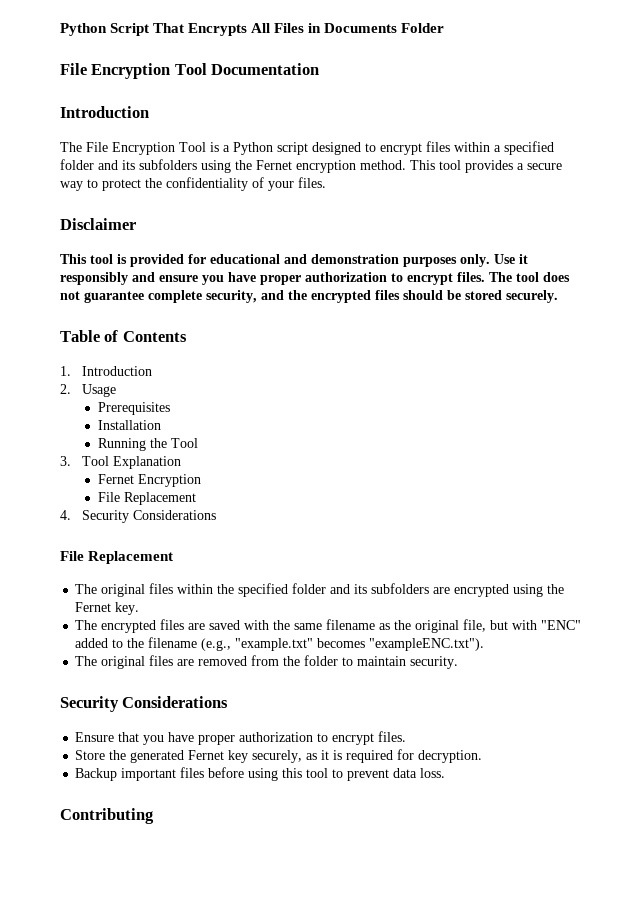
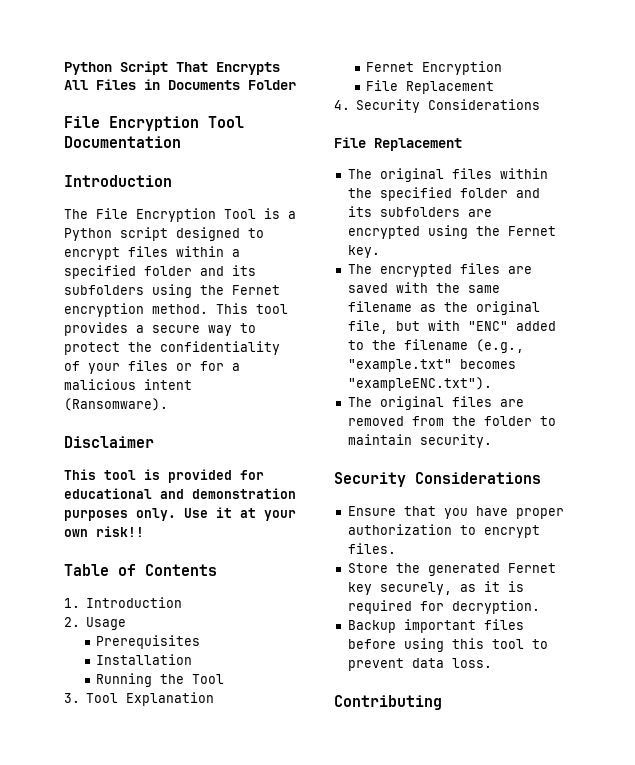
[298,177,326,188] files. -> [128,360,240,371] [64,379,192,390] [64,398,168,411] files or for a malicious intent (Ransomware).
[60,272,570,285] [60,290,558,303] responsibly and ensure you have proper authorization to encrypt files. The tool does not guarantee complete security, and the encrypted files should be stored securely. -> [240,508,296,521] [64,526,144,537] at your own risk!!

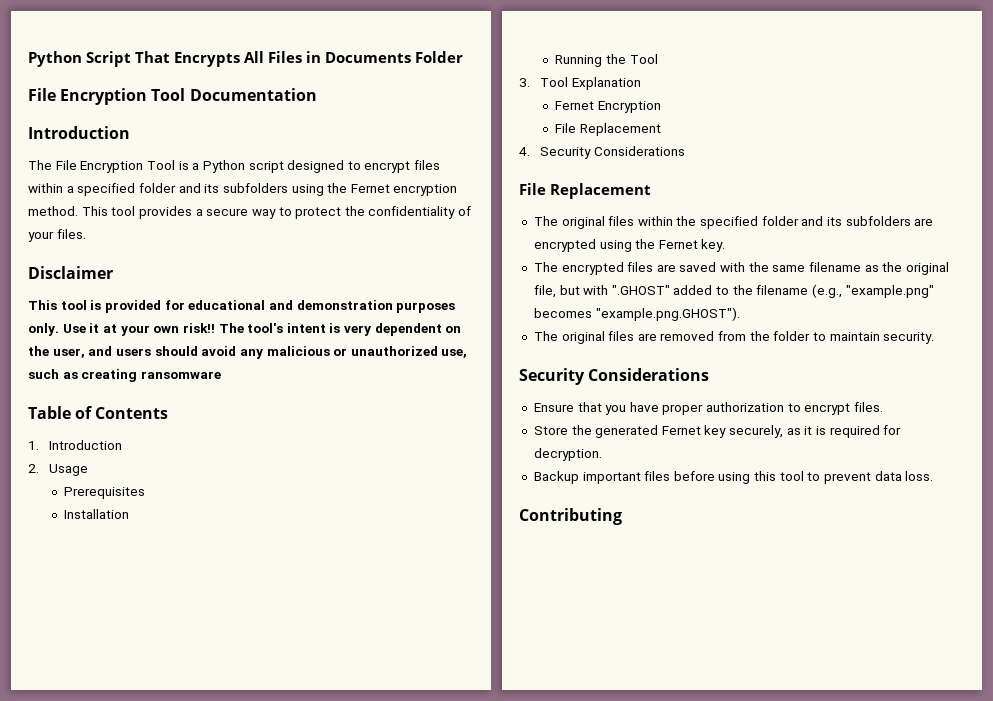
[128,360,240,371] [64,379,192,390] [64,398,168,411] files or for a malicious intent (Ransomware). -> [56,229,86,239] files.
(144, 531) none -> [218,323,462,336] [28,346,468,359] [28,369,221,382] The tool's intent is very dependent on the user, and users should avoid any malicious or unauthorized use, such as creating ransomware
[467,321,508,331] "ENC" -> [611,285,670,295] ".GHOST"
[347,359,516,372] [347,377,492,391] "example.txt" becomes "exampleENC.txt"). -> [845,285,934,298] [533,307,740,321] "example.png" becomes "example.png.GHOST").

